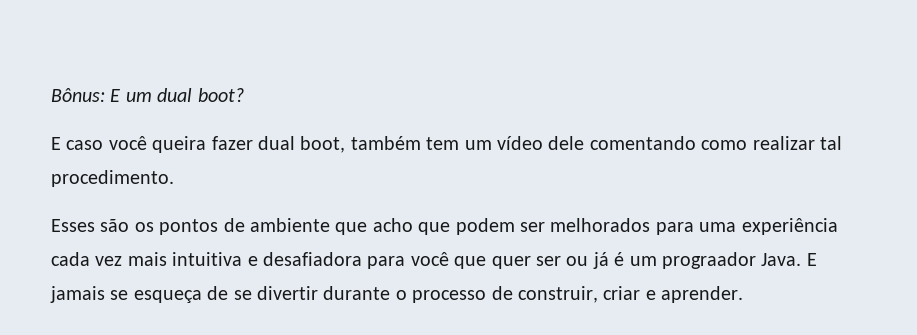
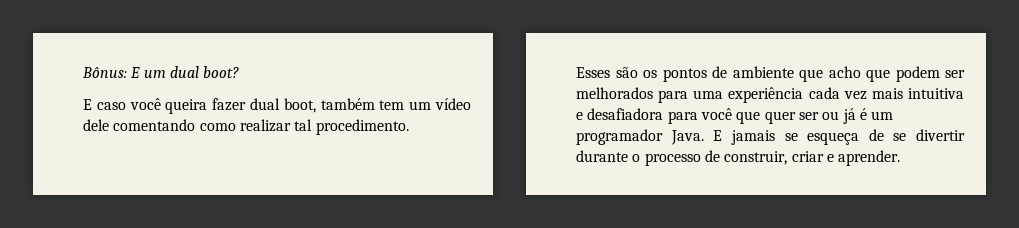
[661,252,756,269] prograador -> [576,129,663,145] programador

